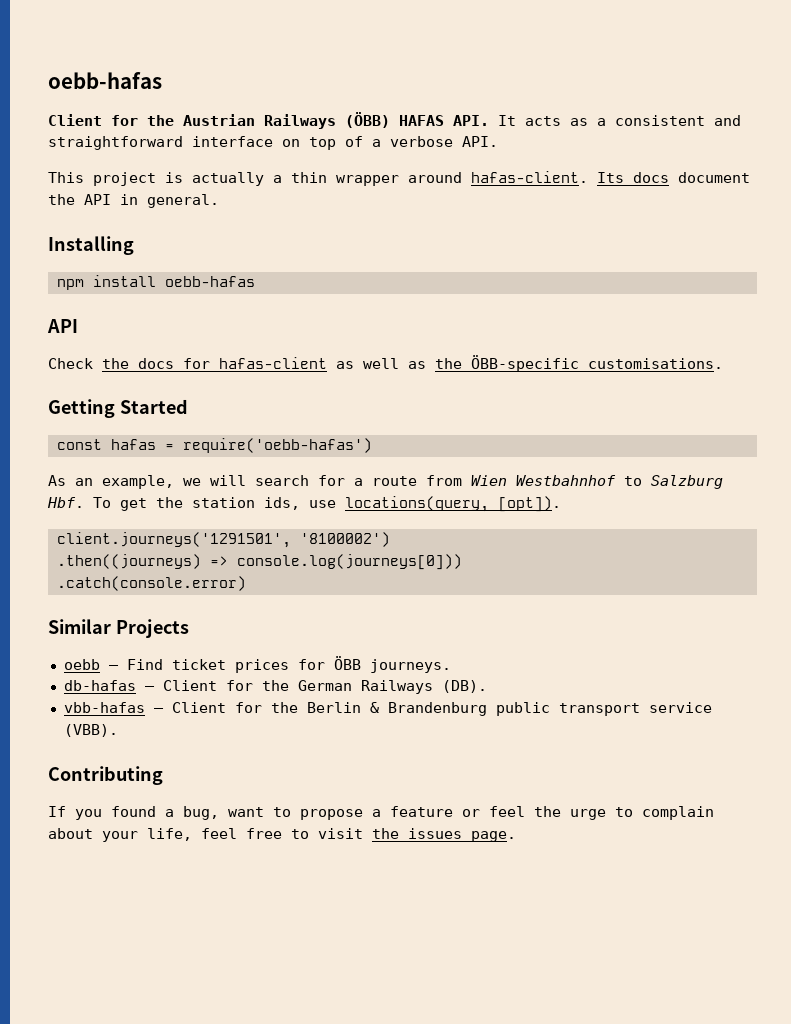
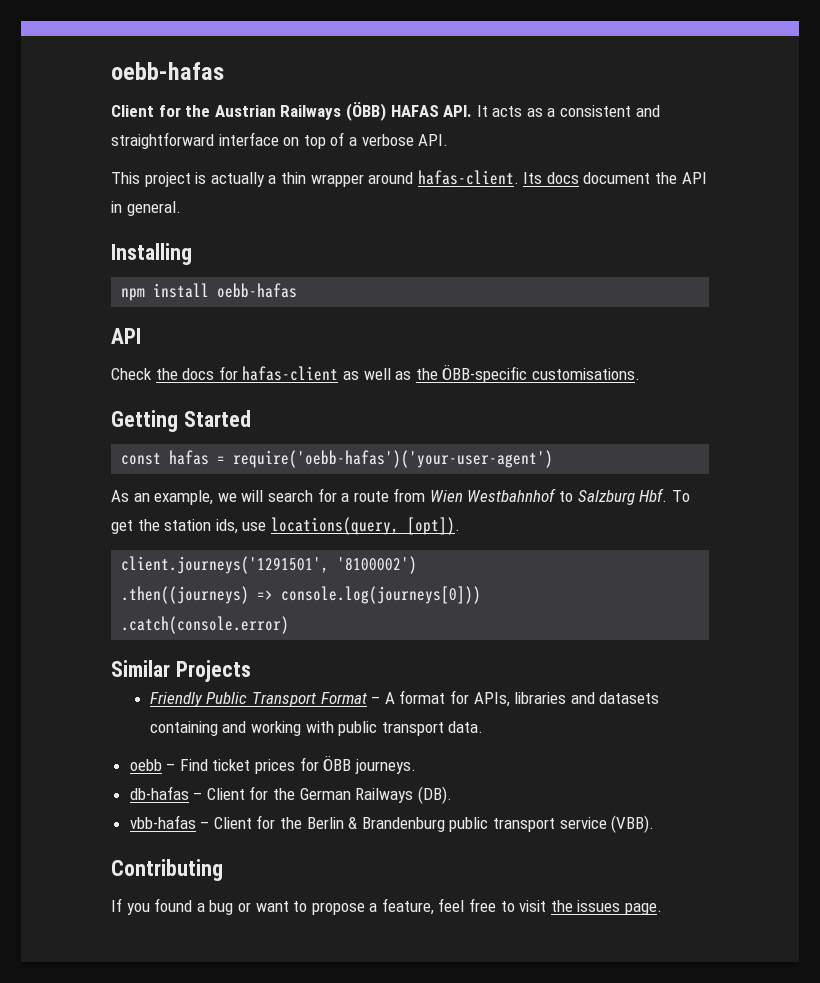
[182,438,372,453] require('oebb-hafas') -> [233,450,554,468] require('oebb-hafas')('your-user-agent')
(189, 628) none -> [149,690,660,707] [149,721,484,736] // Friendly Public Transport Format – A format for APIs, libraries and datasets containing and working with public transport data.
[183,806,219,820] bug, -> [209,900,251,915] bug or
[390,806,714,820] [48,828,192,842] feature or feel the urge to complain about your life, -> [381,898,434,915] feature,

